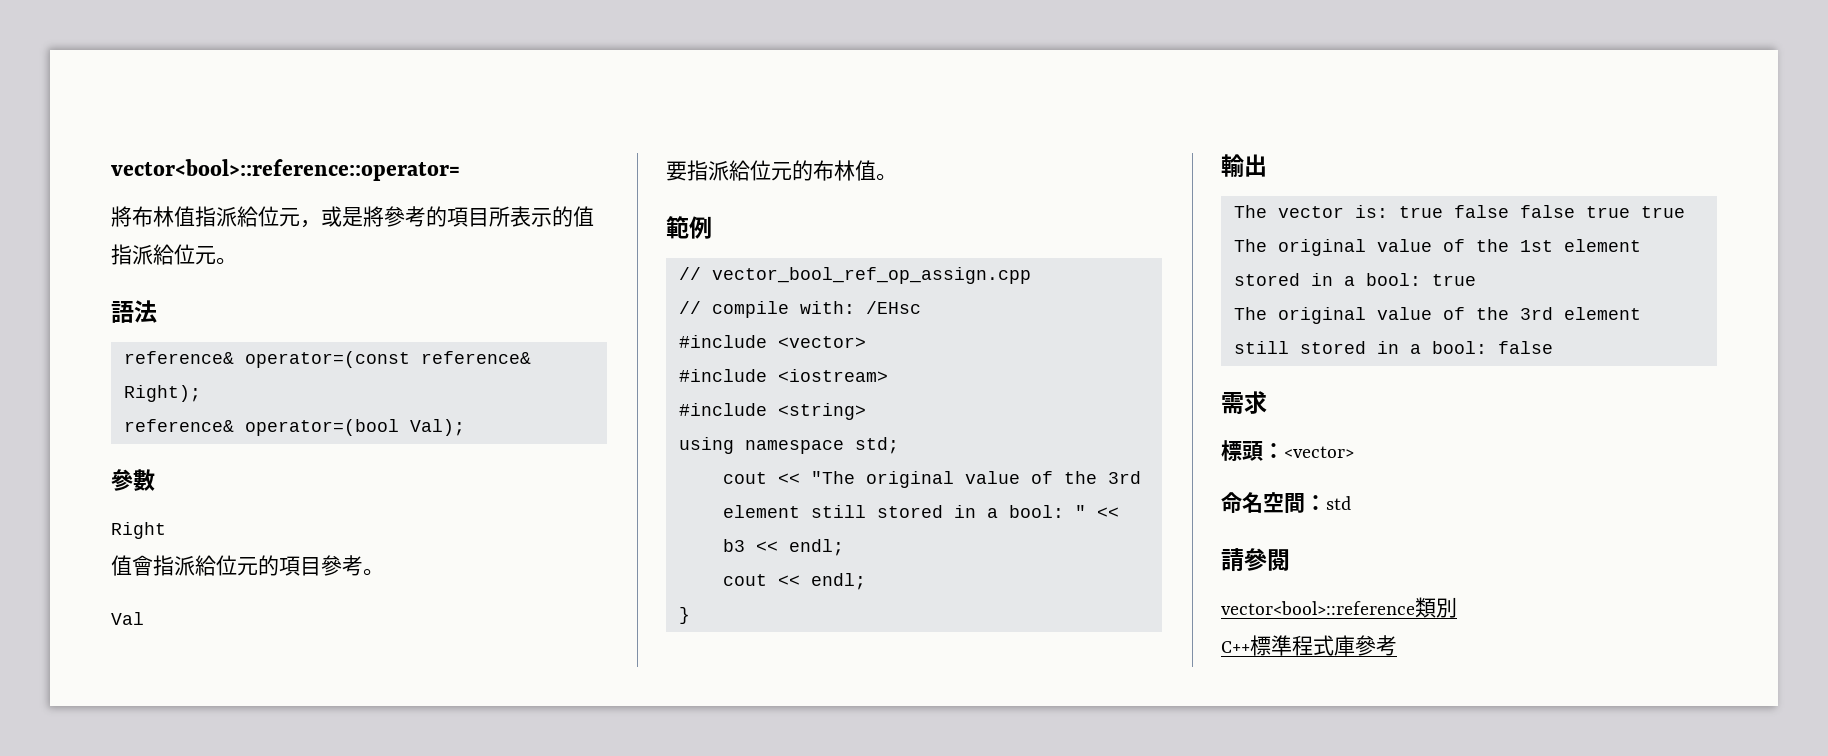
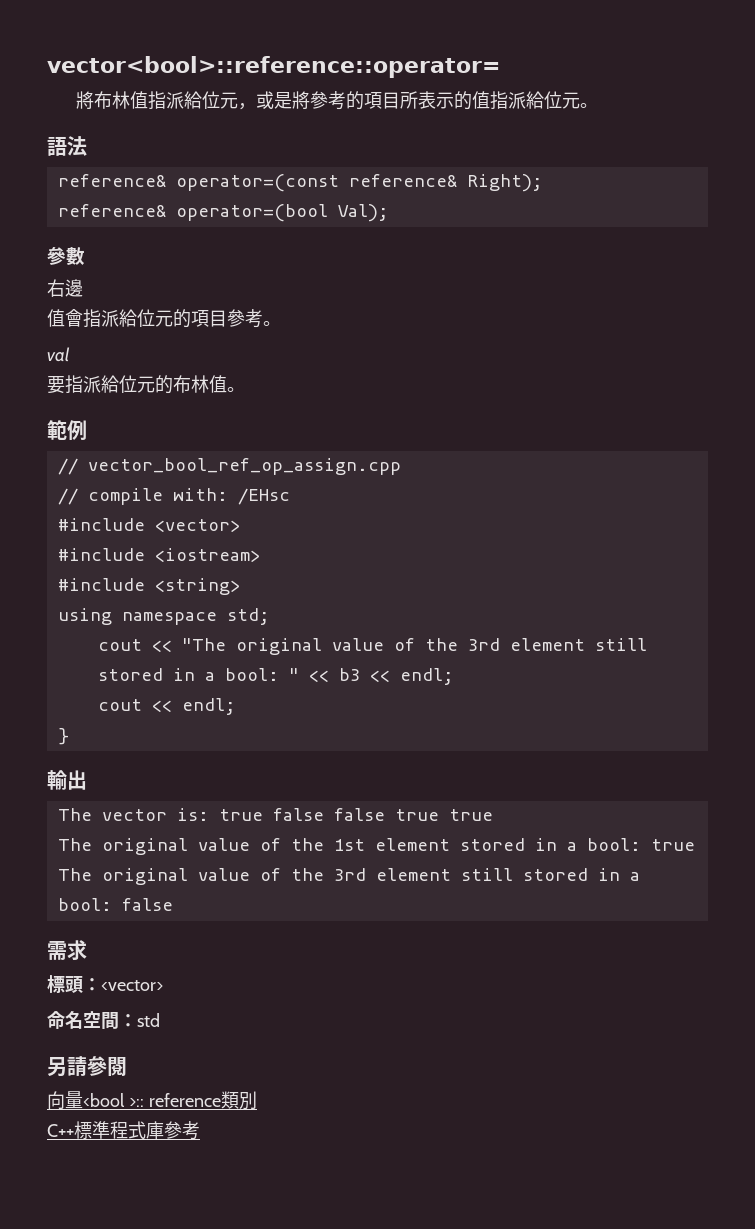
[111,522,166,539] Right -> [47,279,83,297] 右邊
[111,612,144,625] Val -> [47,347,70,362] val
(1351, 503) none -> [47,1057,67,1077] 另
[1221,601,1415,615] vector<bool>::reference -> [47,1091,221,1109] 向量<bool >:: reference

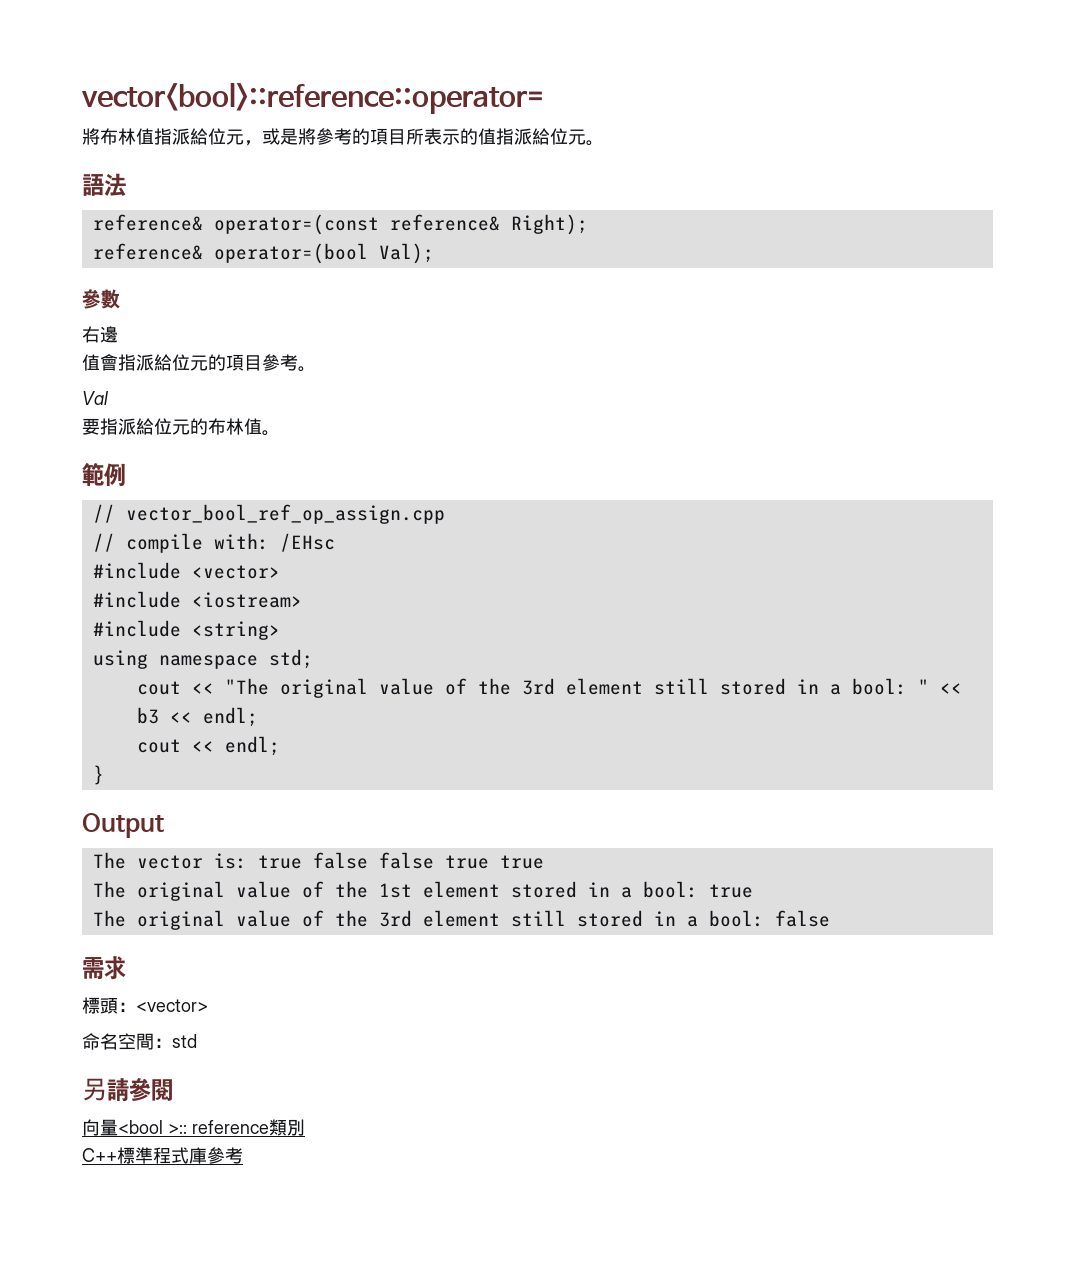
[47,347,70,362] val -> [82,391,108,405] Val
[47,770,87,790] 輸出 -> [82,813,164,838] Output

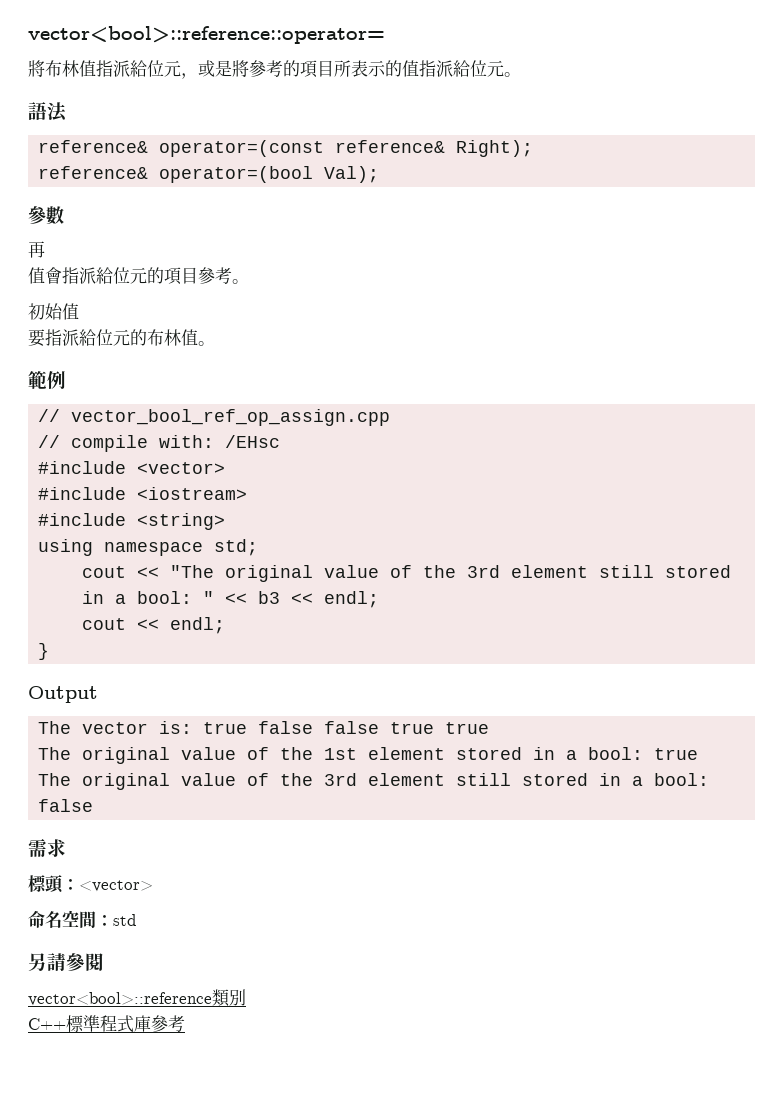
[82,326,118,343] 右邊 -> [28,241,45,258] 再
[82,391,108,405] Val -> [28,303,79,320] 初始值
[82,1119,269,1136] 向量<bool >:: reference -> [28,992,212,1006] vector<bool>::reference

